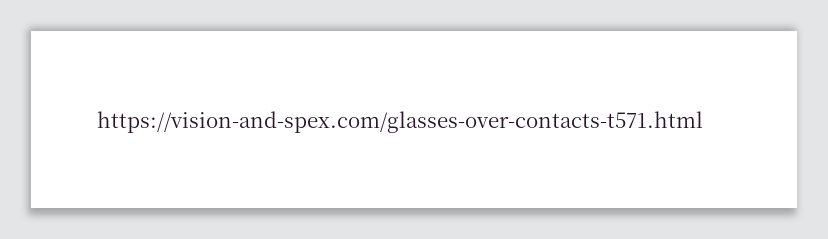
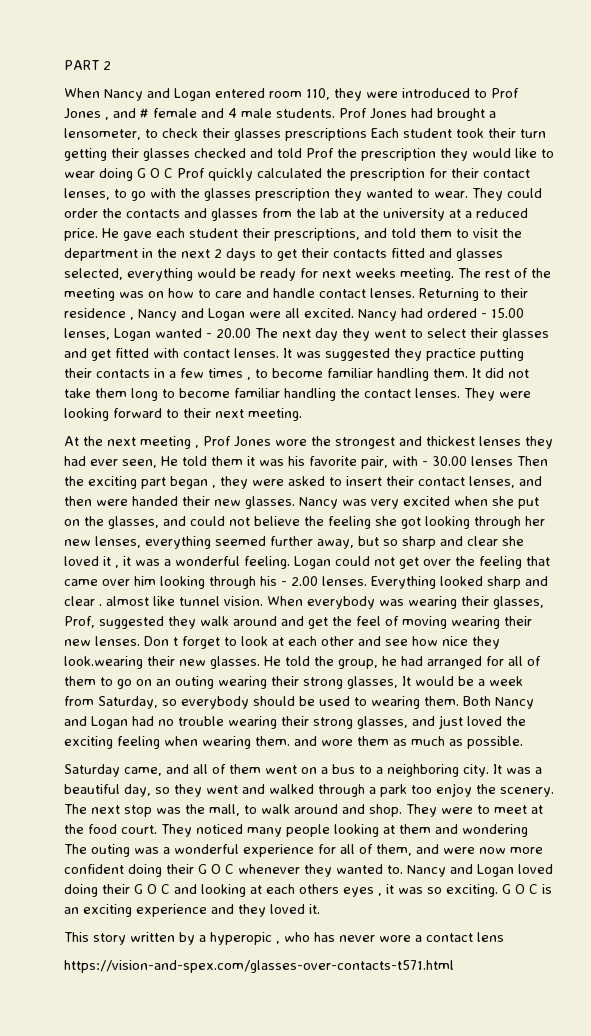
(97, 122) none -> [64,60,111,70] [64,88,519,101] [64,108,496,121] [64,128,546,141] [64,148,554,161] [64,168,530,181] [64,188,542,201] [64,208,528,221] [64,228,522,241] [64,248,503,261] [64,268,551,281] [64,288,528,301] [64,308,524,321] [64,328,549,341] [64,348,524,361] [64,368,529,381] [64,388,531,401] [64,408,302,421] [64,436,553,449] [64,456,548,469] [64,476,542,489] [64,496,539,509] [64,516,545,529] [64,536,524,549] [64,556,550,569] [64,576,548,589] [64,596,544,609] [64,616,532,629] [64,636,500,649] [64,656,541,669] [64,676,523,689] [64,696,534,709] [64,715,526,729] [64,736,523,749] [64,764,542,777] [64,783,554,797] [64,804,543,817] [64,824,528,837] [64,844,543,857] [64,864,553,877] [64,884,552,897] [64,904,320,917] [64,932,504,945] PART 2 // When Nancy and Logan entered room 110, they were introduced to Prof Jones , and # female and 4 male students. Prof Jones had brought a lensometer, to check their glasses prescriptions Each student took their turn getting their glasses checked and told Prof the prescription they would like to wear doing G O C Prof quickly calculated the prescription for their contact lenses, to go with the glasses prescription they wanted to wear. They could order the contacts and glasses from the lab at the university at a reduced price. He gave each student their prescriptions, and told them to visit the department in the next 2 days to get their contacts fitted and glasses selected, everything would be ready for next weeks meeting. The rest of the meeting was on how to care and handle contact lenses. Returning to their residence , Nancy and Logan were all excited. Nancy had ordered - 15.00 lenses, Logan wanted - 20.00 The next day they went to select their glasses and get fitted with contact lenses. It was suggested they practice putting their contacts in a few times , to become familiar handling them. It did not take them long to become familiar handling the contact lenses. They were looking forward to their next meeting. // At the next meeting , Prof Jones wore the strongest and thickest lenses they had ever seen, He told them it was his favorite pair, with - 30.00 lenses Then the exciting part began , they were asked to insert their contact lenses, and then were handed their new glasses. Nancy was very excited when she put on the glasses, and could not believe the feeling she got looking through her new lenses, everything seemed further away, but so sharp and clear she loved it , it was a wonderful feeling. Logan could not get over the feeling that came over him looking through his - 2.00 lenses. Everything looked sharp and clear . almost like tunnel vision. When everybody was wearing their glasses, Prof, suggested they walk around and get the feel of moving wearing their new lenses. Don t forget to look at each other and see how nice they look.wearing their new glasses. He told the group, he had arranged for all of them to go on an outing wearing their strong glasses, It would be a week from Saturday, so everybody should be used to wearing them. Both Nancy and Logan had no trouble wearing their strong glasses, and just loved the exciting feeling when wearing them. and wore them as much as possible. // Saturday came, and all of them went on a bus to a neighboring city. It was a beautiful day, so they went and walked through a park too enjoy the scenery. The next stop was the mall, to walk around and shop. They were to meet at the food court. They noticed many people looking at them and wondering The outing was a wonderful experience for all of them, and were now more confident doing their G O C whenever they wanted to. Nancy and Logan loved doing their G O C and looking at each others eyes , it was so exciting. G O C is an exciting experience and they loved it. // This story written by a hyperopic , who has never wore a contact lens //

